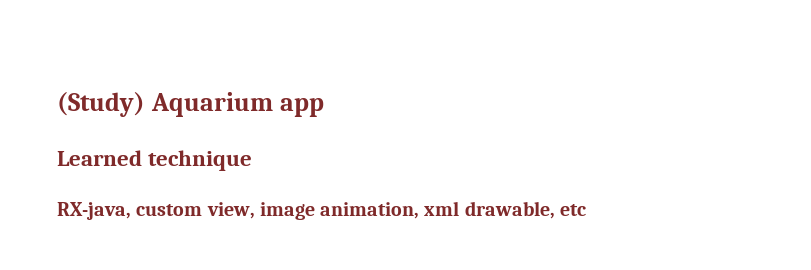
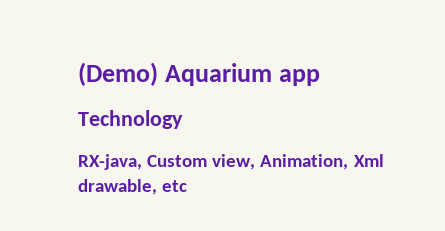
[57,92,145,117] (Study) -> [78,62,158,86] (Demo)
[57,150,253,171] Learned technique -> [78,110,183,129] Technology
[136,201,460,220] custom view, image animation, xml -> [147,154,384,170] Custom view, Animation, Xml

